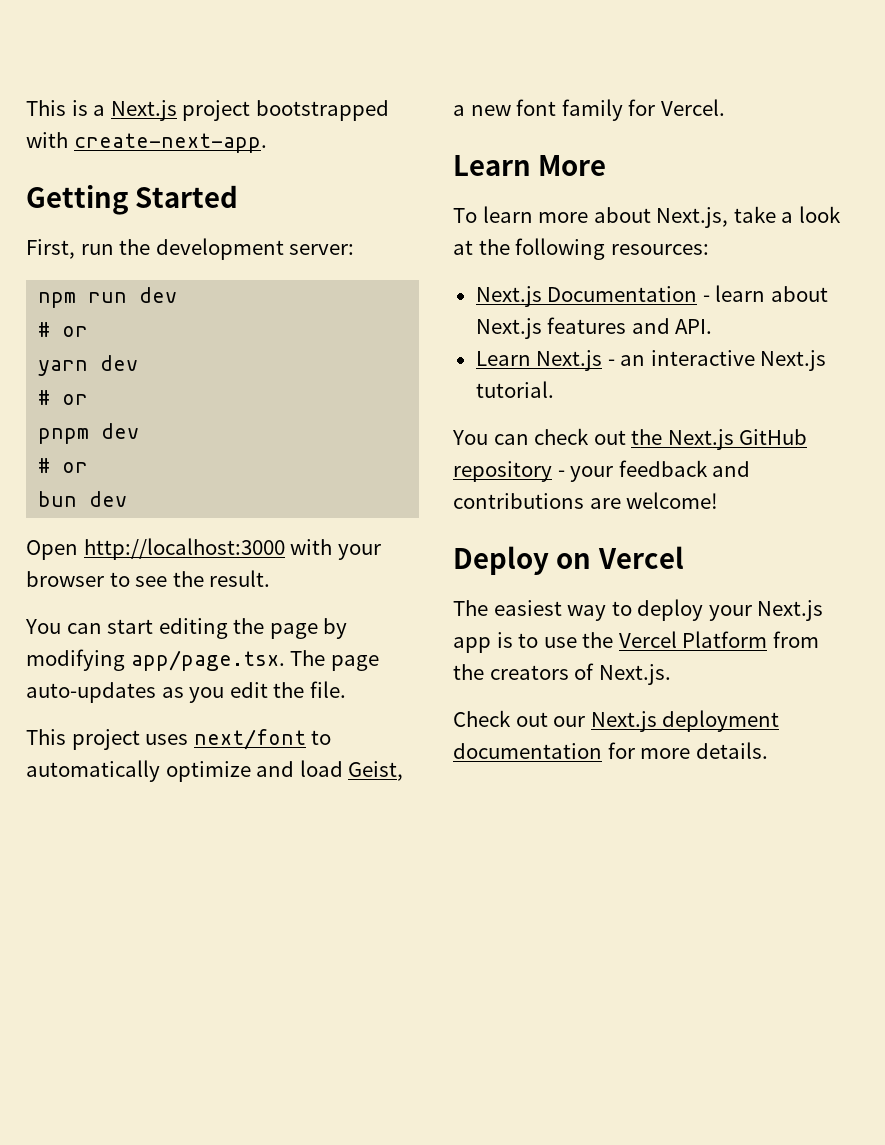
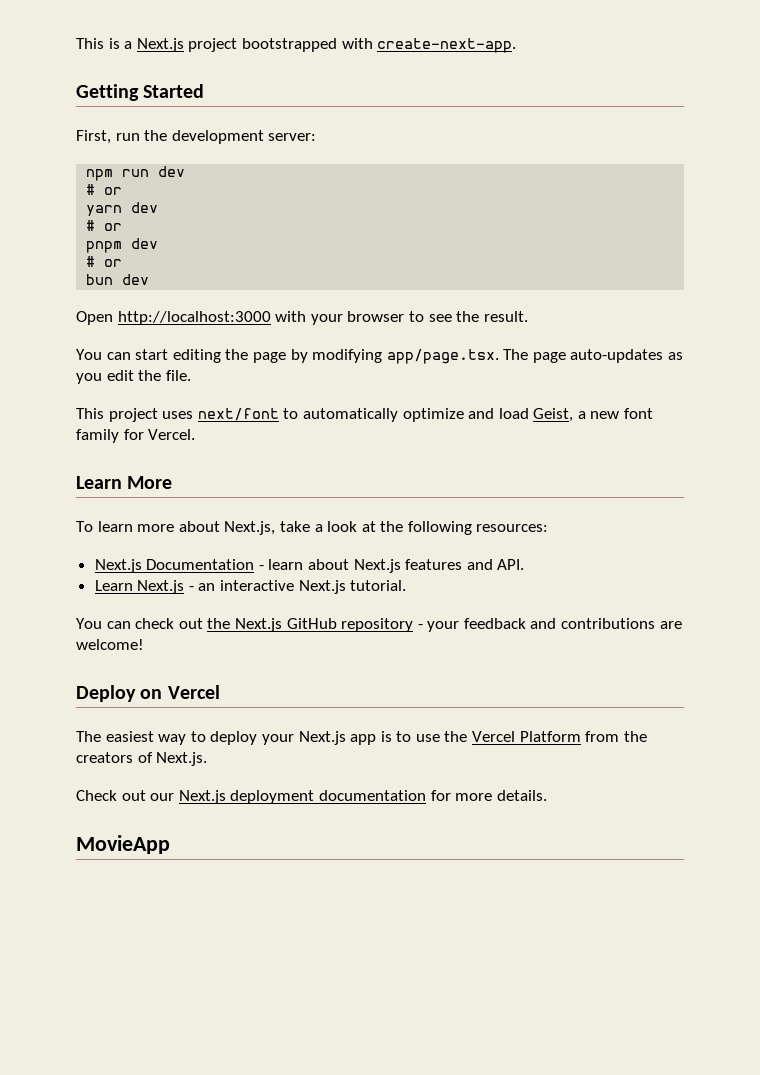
(768, 750) none -> [76,835,170,854] // MovieApp

